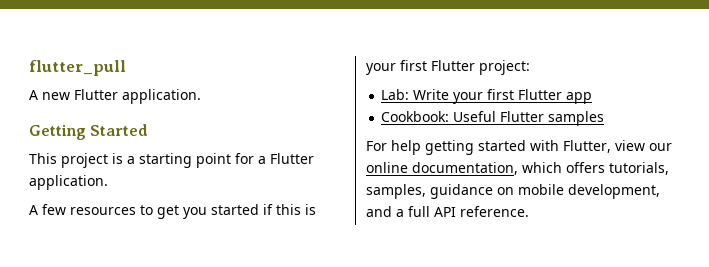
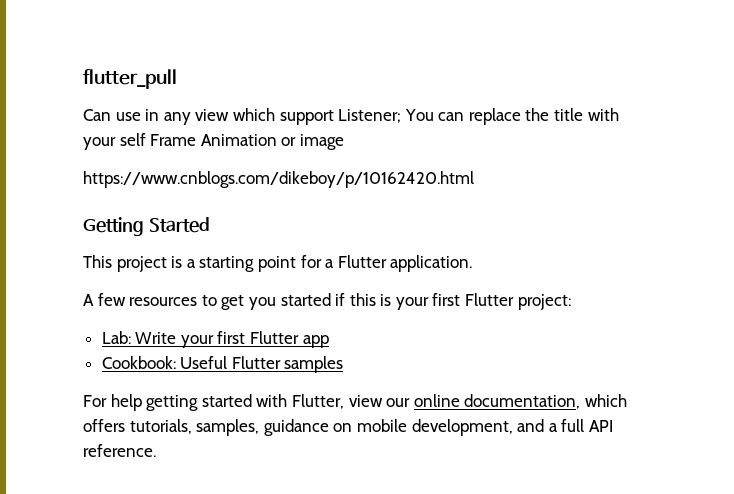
[29,89,201,104] A new Flutter application. -> [83,108,619,125] [83,133,344,150] [83,171,474,188] Can use in any view which support Listener; You can replace the title with your self Frame Animation or image // https://www.cnblogs.com/dikeboy/p/10162420.html

